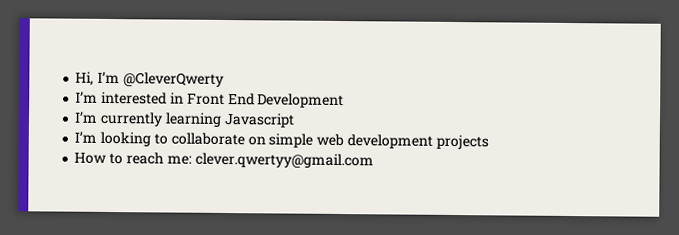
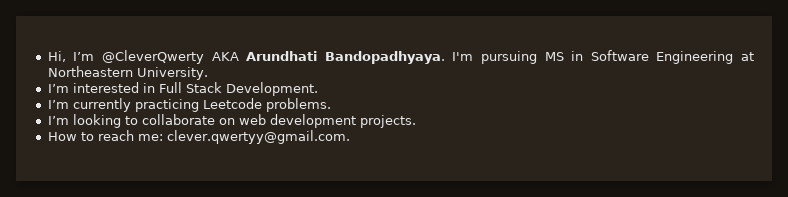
(224, 80) none -> [211,50,754,64] [47,66,208,80] AKA Arundhati Bandopadhyaya. I'm pursuing MS in Software Engineering at Northeastern University.
[186,93,345,109] Front End Development -> [158,82,318,96] Full Stack Development.
[164,112,295,128] learning Javascript -> [134,98,331,112] practicing Leetcode problems.
[268,133,314,148] simple -> (235, 121) none
[435,134,489,150] projects -> [359,115,416,128] projects.
[194,152,374,170] clever.qwertyy@gmail.com -> [166,130,350,144] clever.qwertyy@gmail.com.

